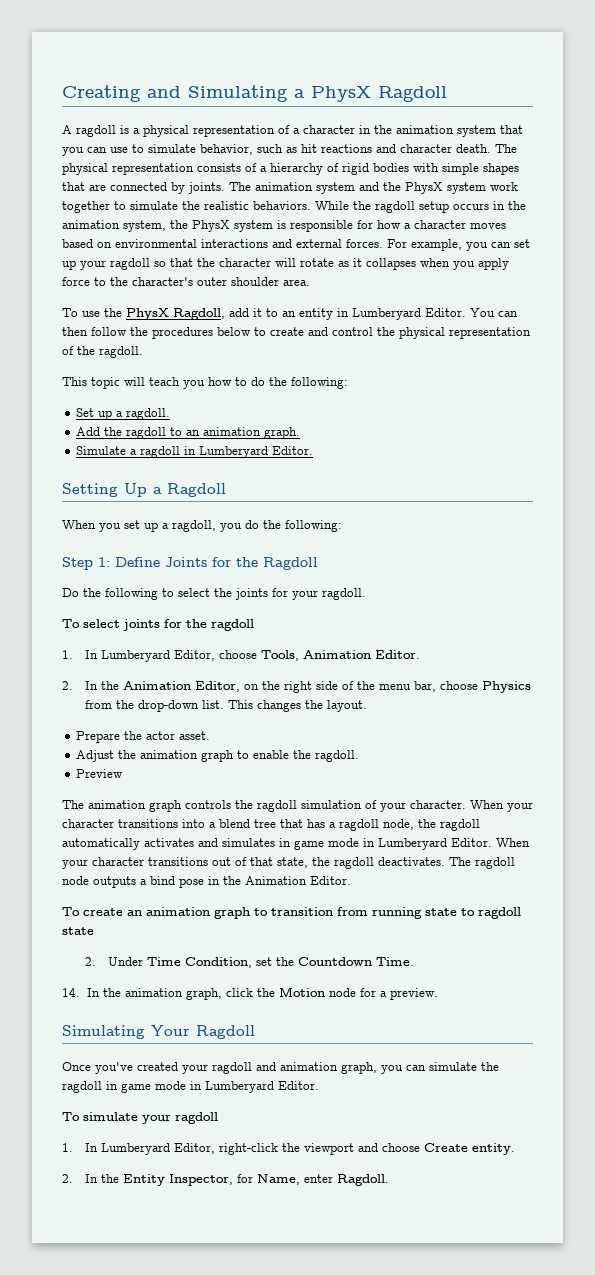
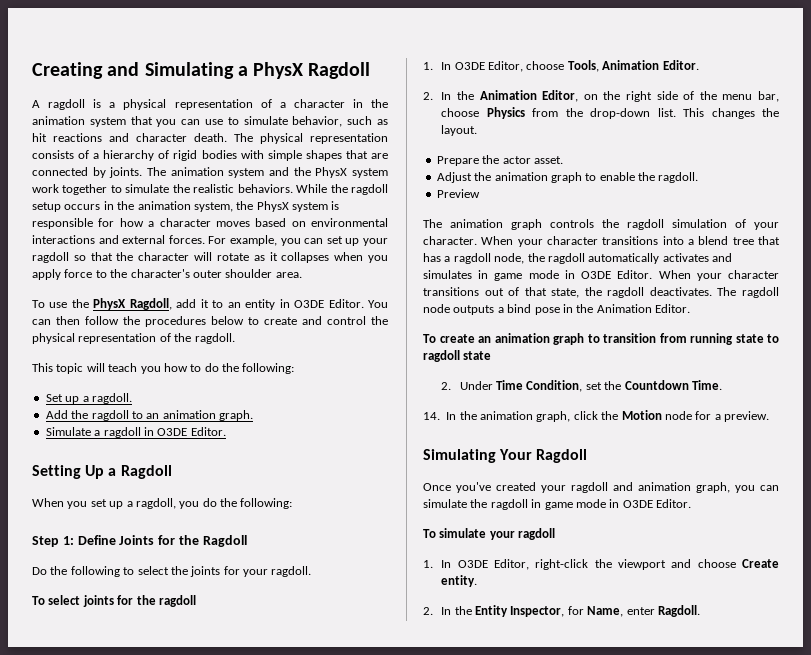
[352,308,421,320] Lumberyard -> [294,300,325,308] O3DE
[199,446,269,458] Lumberyard -> [157,428,188,436] O3DE
[101,650,171,662] Lumberyard -> [454,62,485,70] O3DE
[378,838,447,850] Lumberyard -> [581,271,612,279] O3DE
[205,1081,274,1093] Lumberyard -> [622,500,653,508] O3DE
[101,1143,171,1155] Lumberyard -> [457,560,488,568] O3DE

